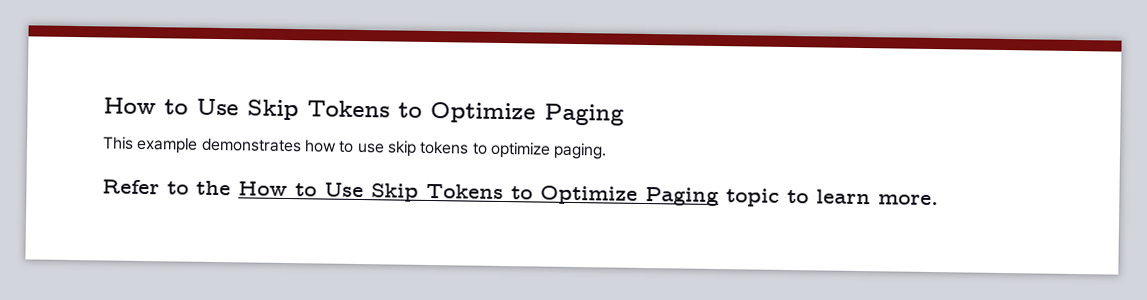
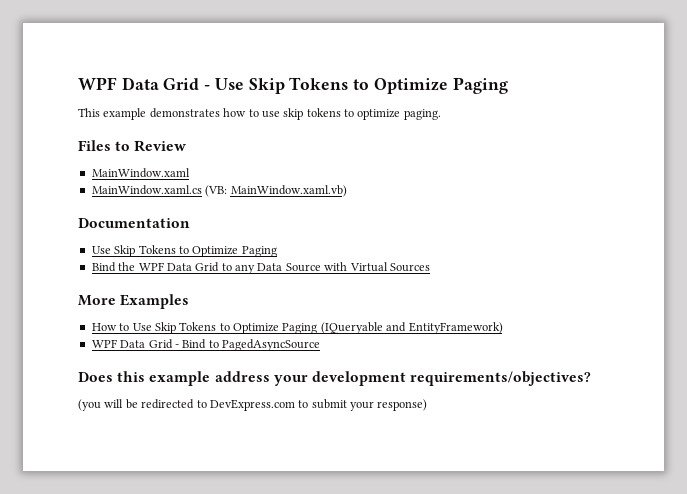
[103,97,188,115] How to -> [78,77,211,90] WPF Data Grid -
[102,179,939,207] Refer to the How to Use Skip Tokens to Optimize Paging topic to learn more. -> [78,140,187,152] [91,168,190,178] [91,185,347,197] [78,218,190,228] [91,245,277,257] [91,262,430,274] [78,294,190,309] [91,322,503,334] [91,339,320,351] [78,371,592,386] [78,399,428,411] Files to Review // MainWindow.xaml // MainWindow.xaml.cs (VB: MainWindow.xaml.vb) // Documentation // Use Skip Tokens to Optimize Paging // Bind the WPF Data Grid to any Data Source with Virtual Sources // More Examples // How to Use Skip Tokens to Optimize Paging (IQueryable and EntityFramework) // WPF Data Grid - Bind to PagedAsyncSource // Does this example address your development requirements/objectives? // (you will be redirected to DevExpress.com to submit your response)

